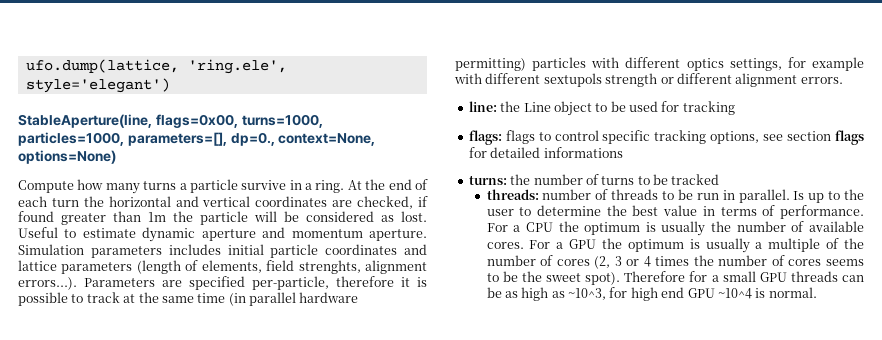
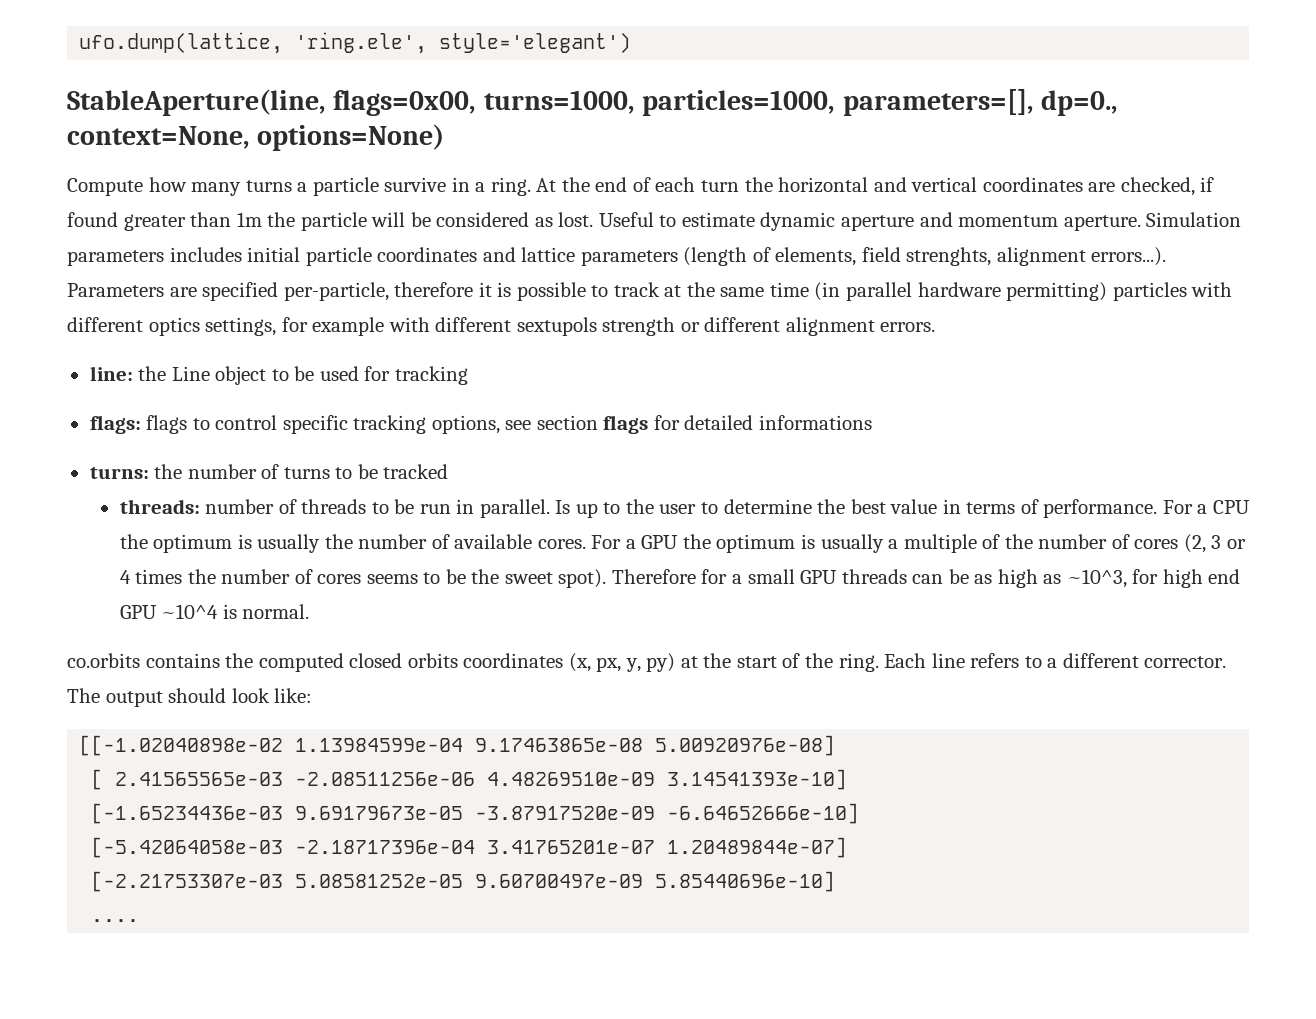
(817, 292) none -> [67,653,1227,672] [67,688,313,707] [79,735,836,756] [91,769,848,790] [91,803,860,824] [91,837,848,858] [91,871,836,892] [91,919,140,922] // co.orbits contains the computed closed orbits coordinates (x, px, y, py) at the start of the ring. Each line refers to a different corrector. The output should look like: // [[-1.02040898e-02 1.13984599e-04 9.17463865e-08 5.00920976e-08] // [ 2.41565565e-03 -2.08511256e-06 4.48269510e-09 3.14541393e-10] // [-1.65234436e-03 9.69179673e-05 -3.87917520e-09 -6.64652666e-10] // [-5.42064058e-03 -2.18717396e-04 3.41765201e-07 1.20489844e-07] // [-2.21753307e-03 5.08581252e-05 9.60700497e-09 5.85440696e-10] // ....

